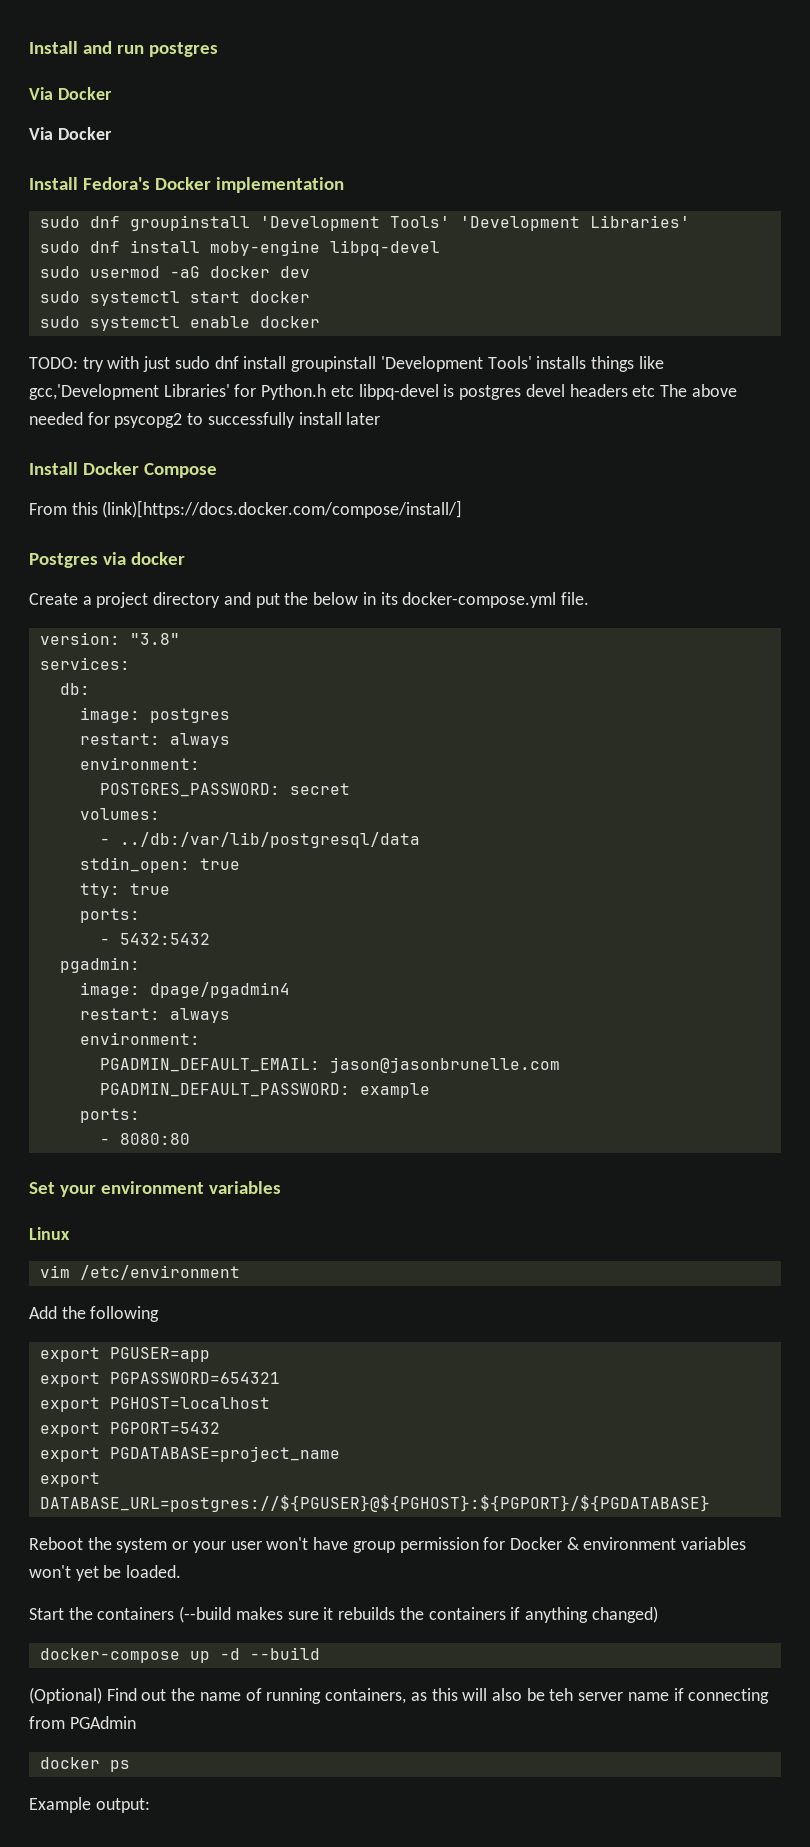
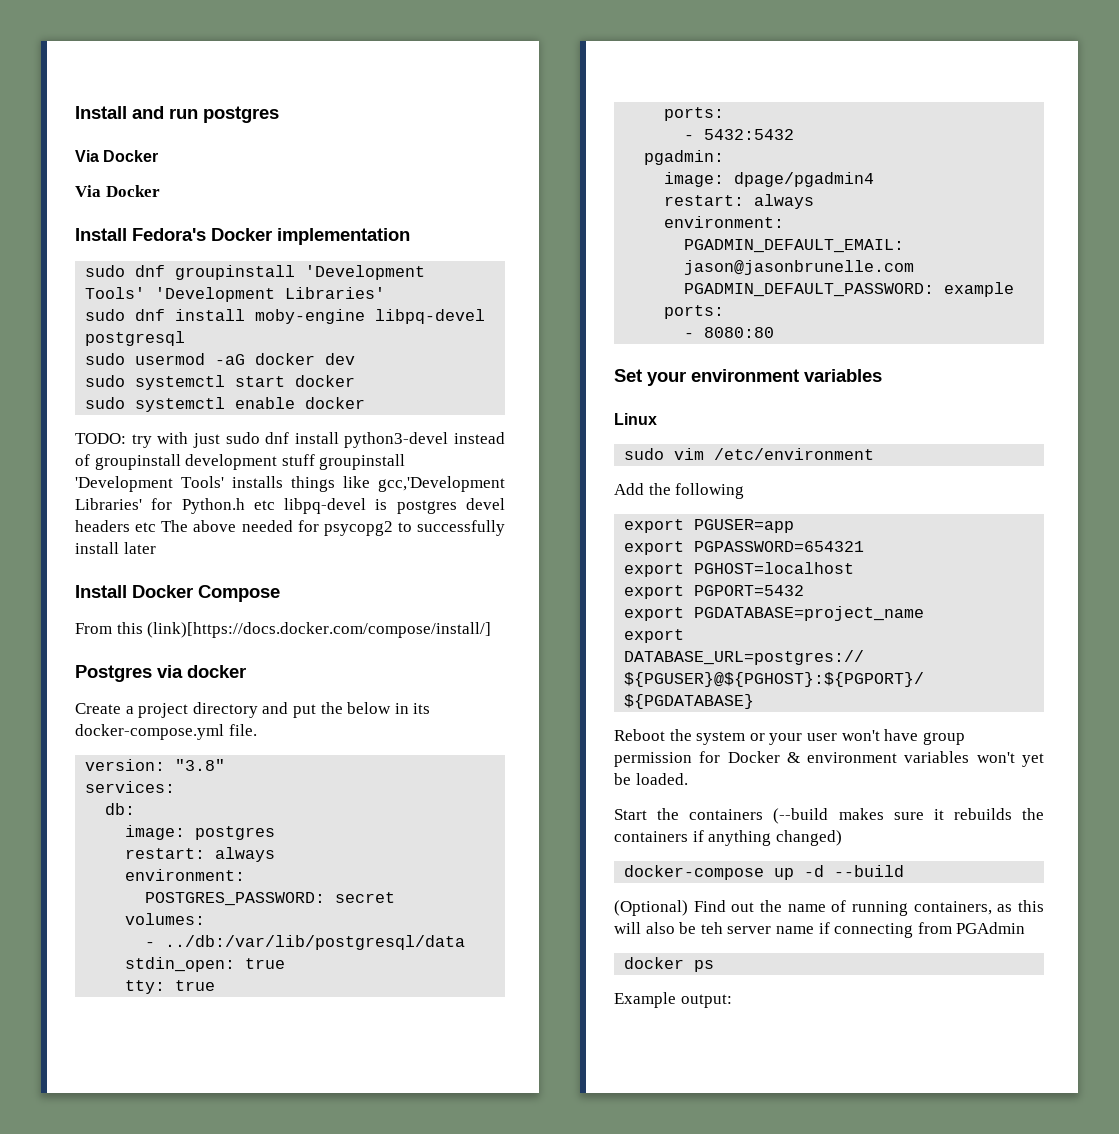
(440, 248) none -> [85,331,186,346] postgresql
(287, 362) none -> [344,432,505,448] [75,454,315,470] python3-devel instead of groupinstall development stuff
(70, 1233) none -> [624,448,665,460] sudo

